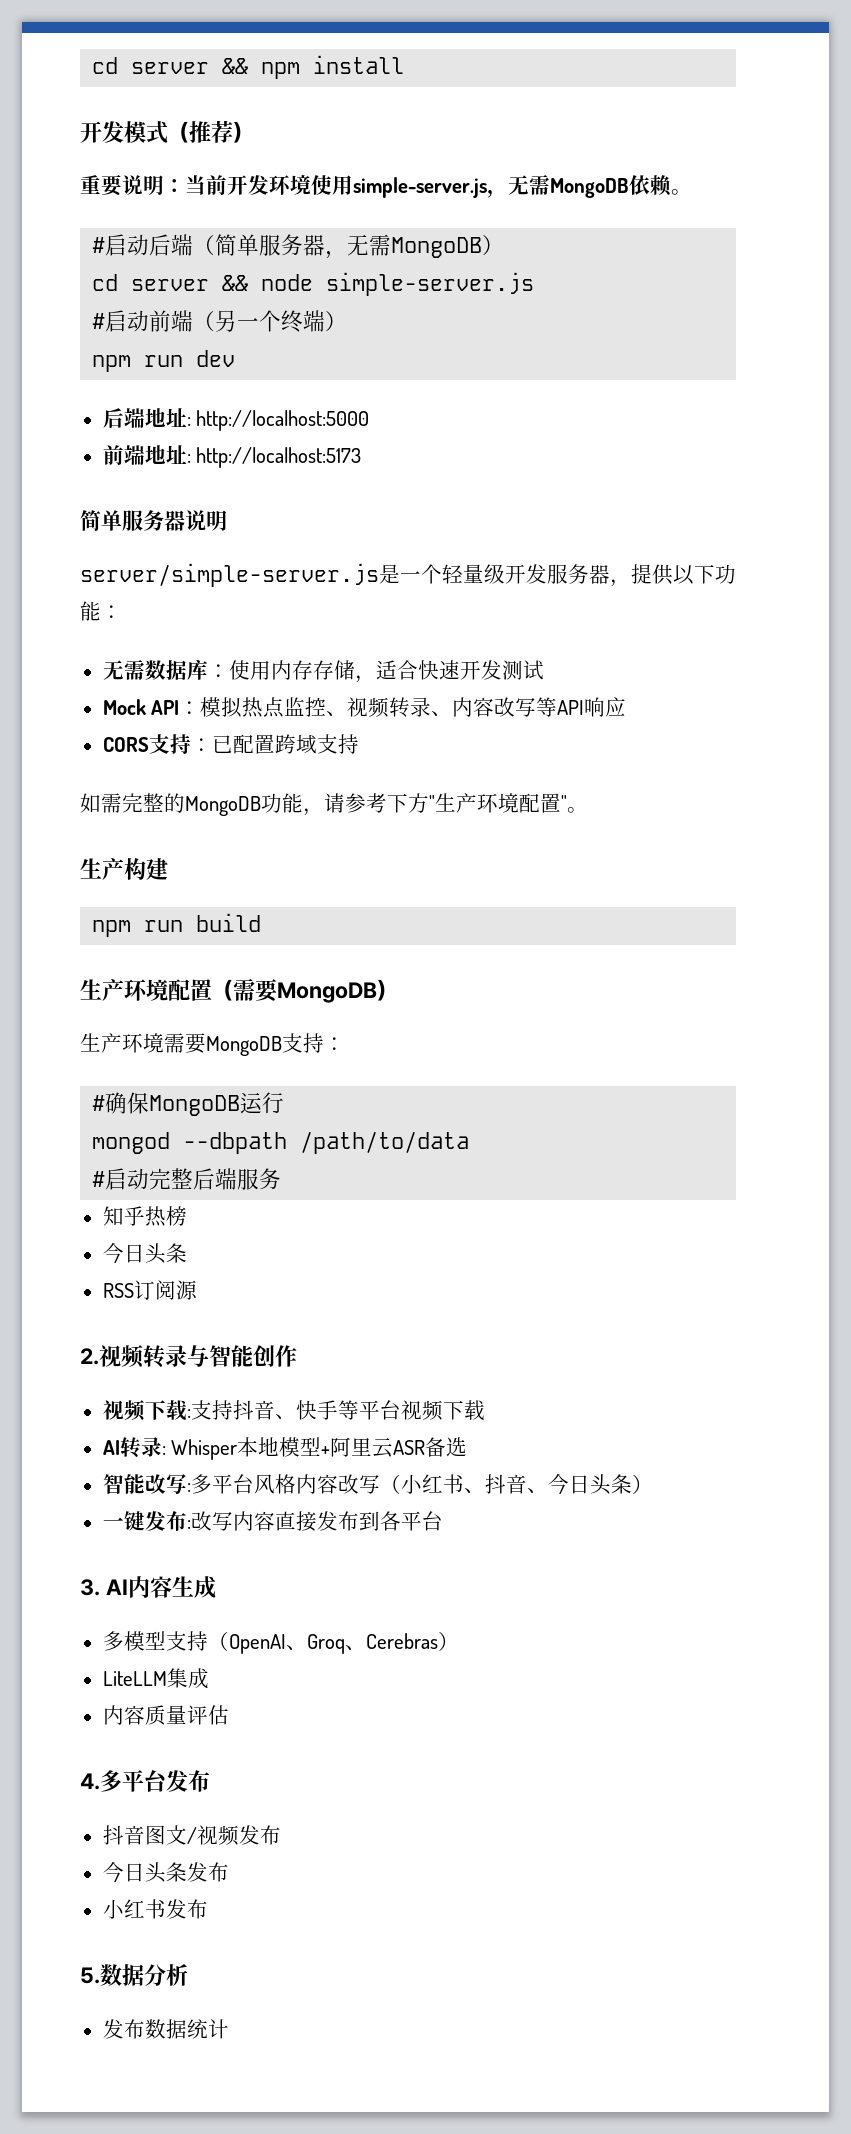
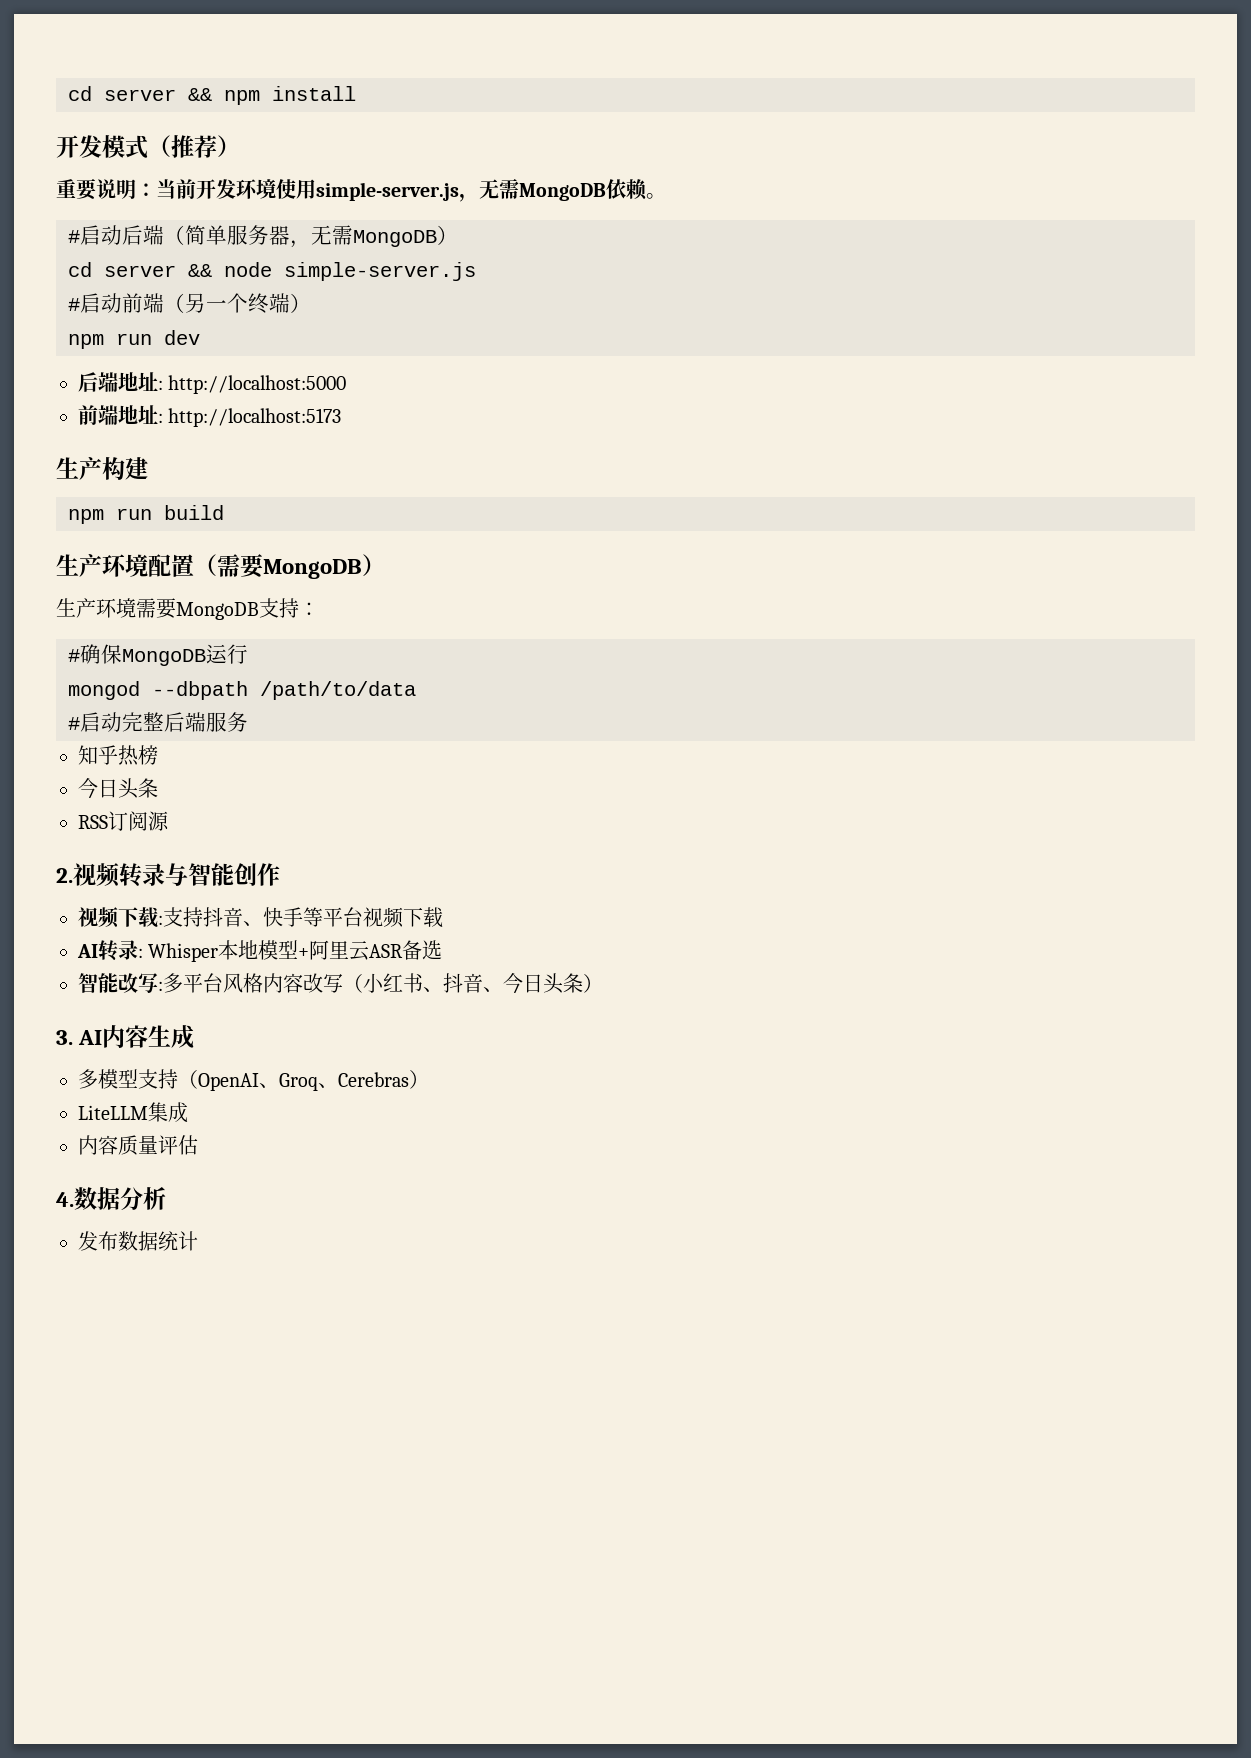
[80,510,227,531] [80,563,736,587] [80,601,122,621] [102,659,544,683] [102,697,627,718] [102,734,359,754] [80,793,588,816] // 简单服务器说明 // server/simple-server.js是一个轻量级开发服务器，提供以下功能： // 无需数据库：使用内存存储，适合快速开发测试 // Mock API：模拟热点监控、视频转录、内容改写等API响应 // CORS支持：已配置跨域支持 // 如需完整的MongoDB功能，请参考下方"生产环境配置"。 -> (342, 417) none
[102,1511,443,1532] // 一键发布:改写内容直接发布到各平台 -> (603, 983) none
[100,1770,210,1792] [102,1825,281,1846] [102,1862,229,1883] [102,1899,208,1919] [80,1967,100,1984] 多平台发布 // 抖音图文/视频发布 // 今日头条发布 // 小红书发布 // 5. -> (74, 1199) none

